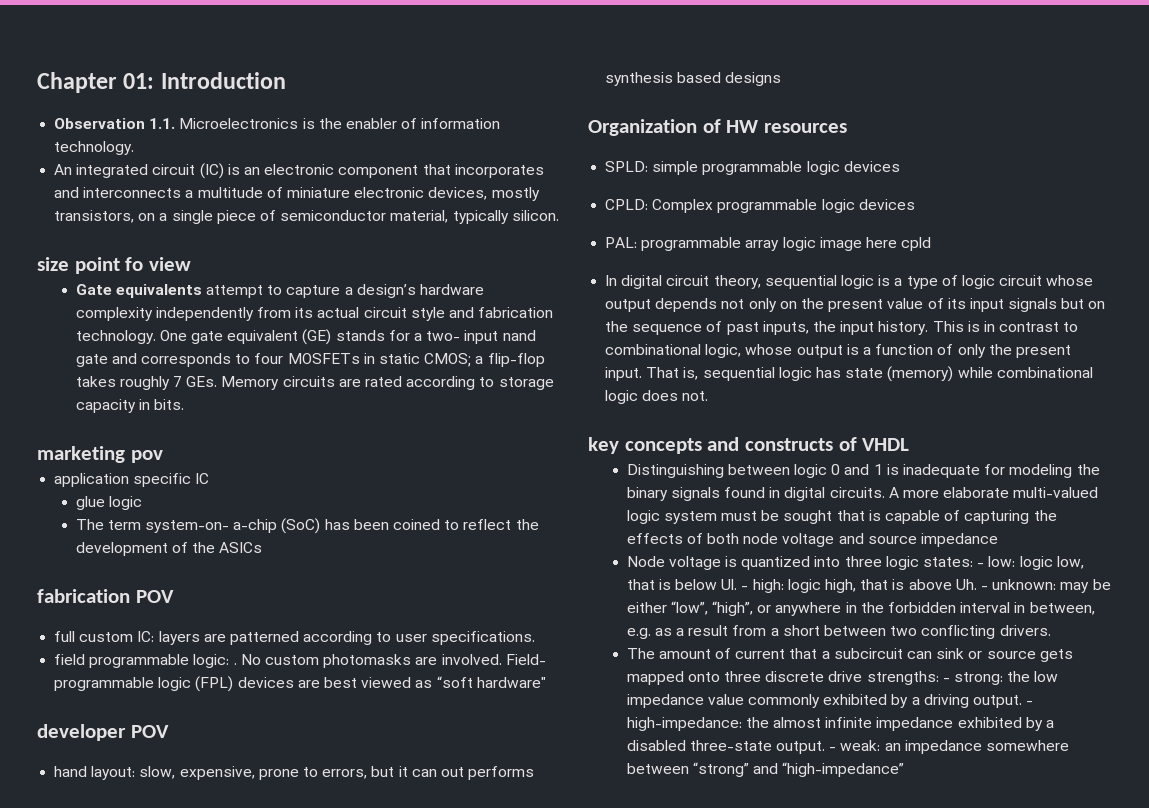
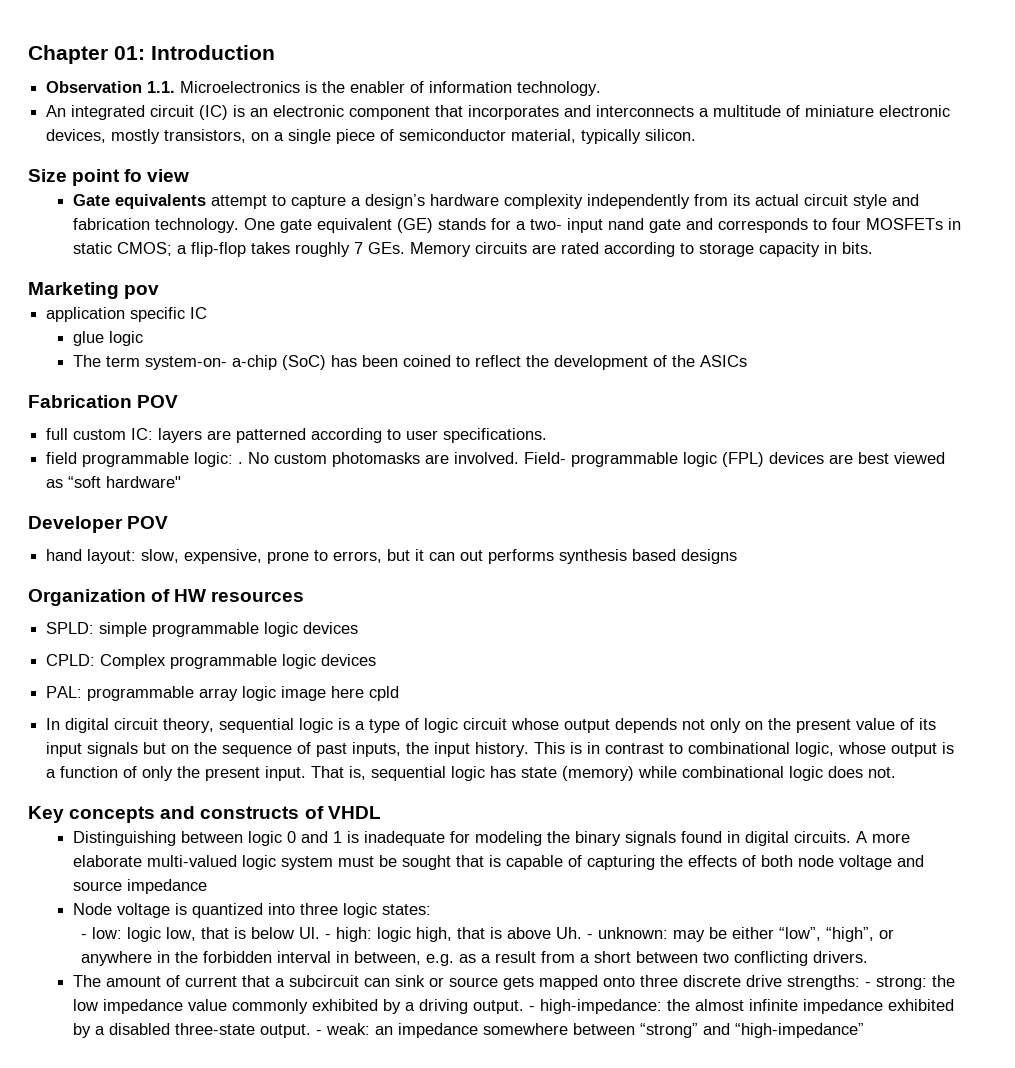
[37,257,69,271] size -> [28,169,67,182] Size
[37,446,125,463] marketing -> [28,282,119,299] Marketing
[37,589,130,603] fabrication -> [28,395,132,408] Fabrication
[37,724,126,741] developer -> [28,516,123,533] Developer
[588,437,619,454] key -> [28,806,64,823] Key
(974, 562) none -> (431, 909) //

